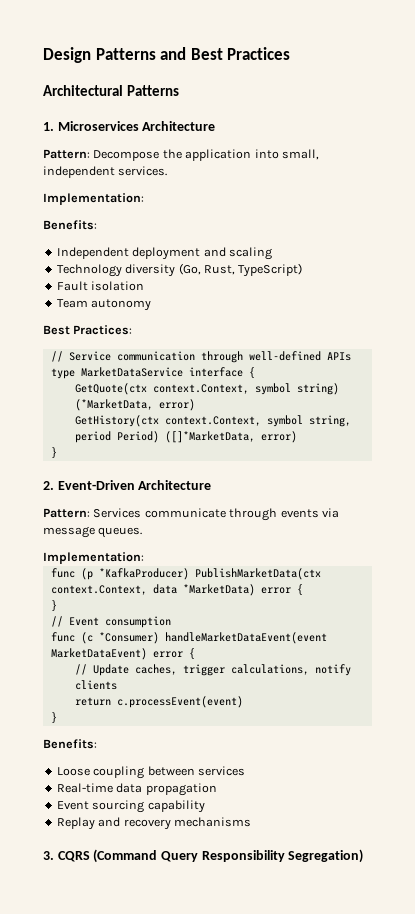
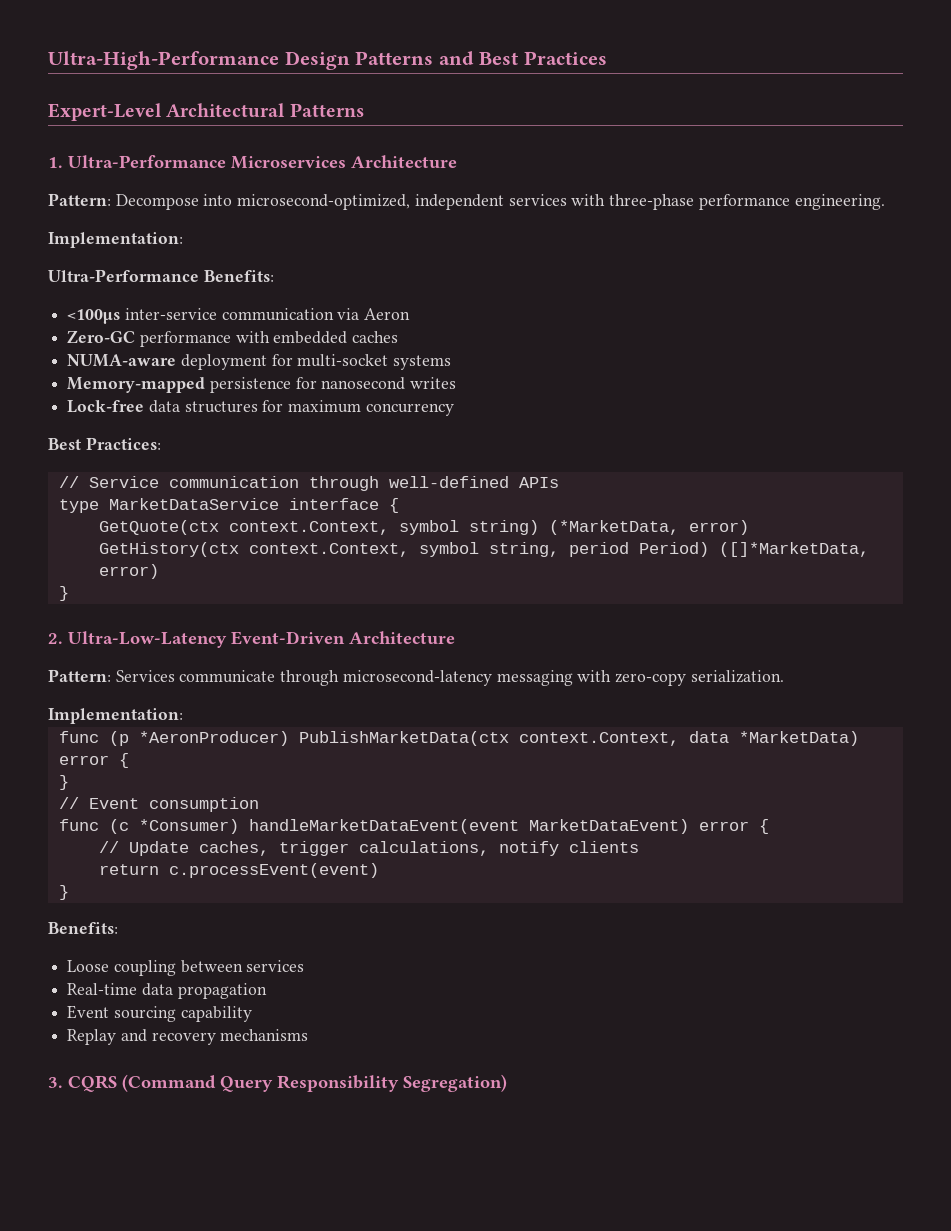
(43, 55) none -> [48,51,279,70] Ultra-High-Performance
(291, 53) none -> [48,103,162,121] Expert-Level
(54, 126) none -> [68,155,226,168] Ultra-Performance
[162,149,319,161] [43,166,168,178] [43,193,144,205] [43,220,97,230] [56,247,272,260] [56,263,303,277] [56,281,145,291] [56,299,152,311] the application into small, independent services. // Implementation: // Benefits: // Independent deployment and scaling // Technology diversity (Go, Rust, TypeScript) // Fault isolation // Team autonomy -> [203,194,885,210] [48,232,183,248] [48,269,274,282] [67,308,411,324] [67,330,399,347] [67,354,452,370] [67,377,457,393] [67,400,454,416] into microsecond-optimized, independent services with three-phase performance engineering. // Implementation: // Ultra-Performance Benefits: // <100μs inter-service communication via Aeron // Zero-GC performance with embedded caches // NUMA-aware deployment for multi-socket systems // Memory-mapped persistence for nanosecond writes // Lock-free data structures for maximum concurrency
(54, 485) none -> [68,631,227,648] Ultra-Low-Latency
[280,508,339,518] [43,526,143,538] events via message queues. -> [342,670,784,686] microsecond-latency messaging with zero-copy serialization.
[98,568,189,580] *KafkaProducer) -> [138,731,289,746] *AeronProducer)

